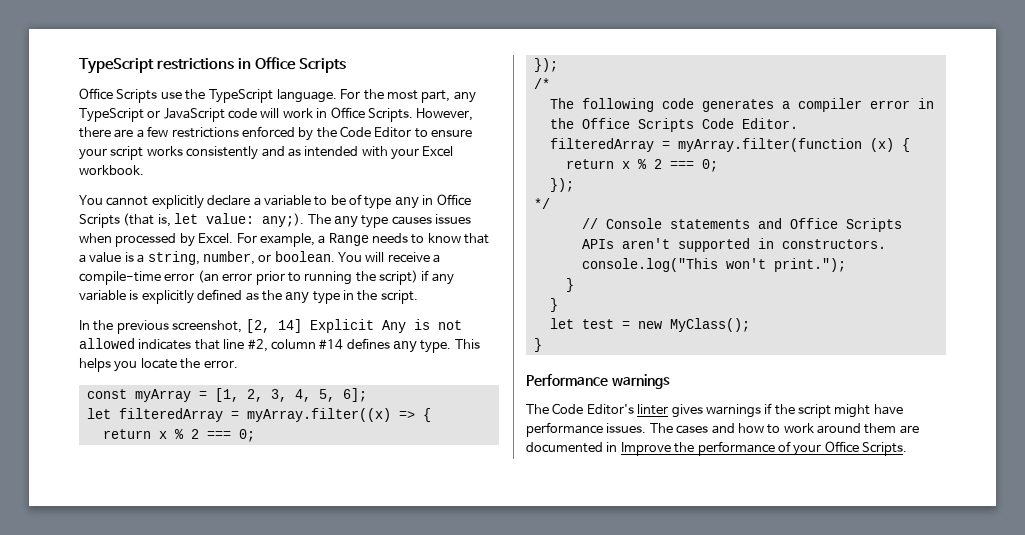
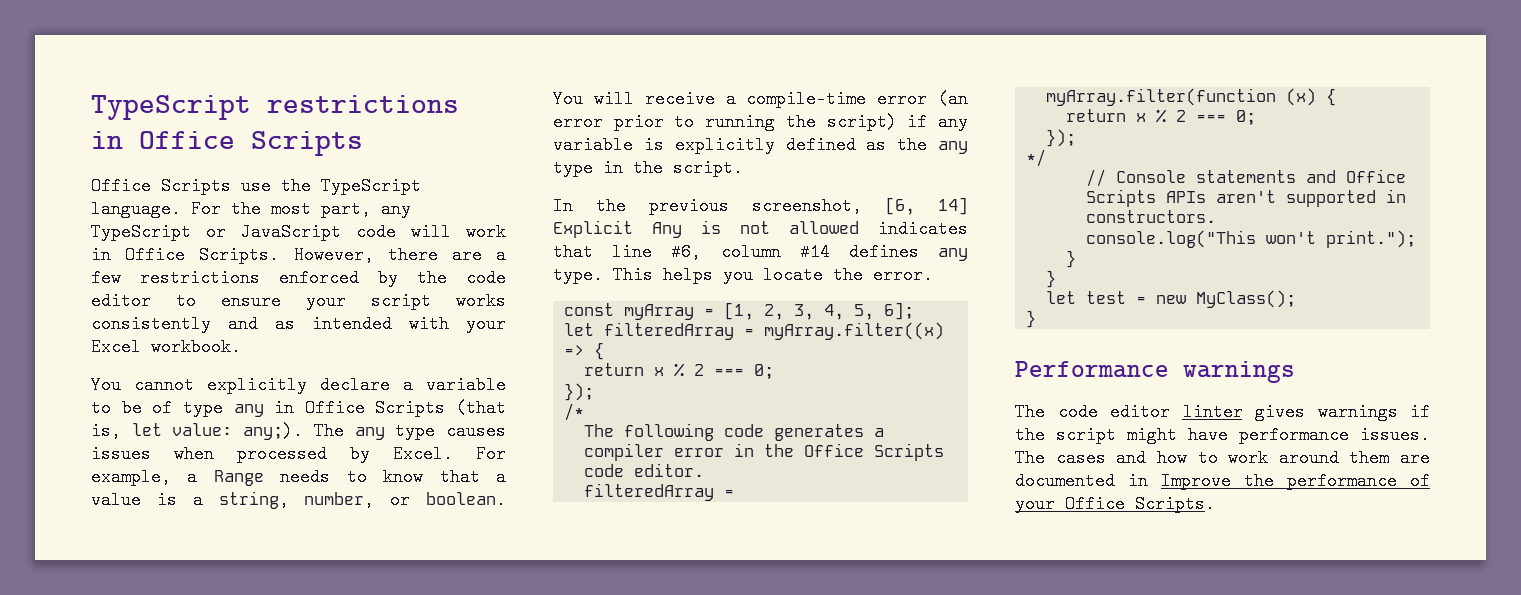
[340,126,412,138] Code Editor -> [466,269,506,287] [91,292,151,310] code editor
[245,319,270,333] [2, -> [885,197,915,215] [6,
[247,339,268,352] #2, -> [671,243,702,261] #6,
[701,118,798,129] Code Editor. -> [584,463,705,477] code editor.
[552,403,634,415] Code Editor's -> [1057,403,1170,421] code editor

